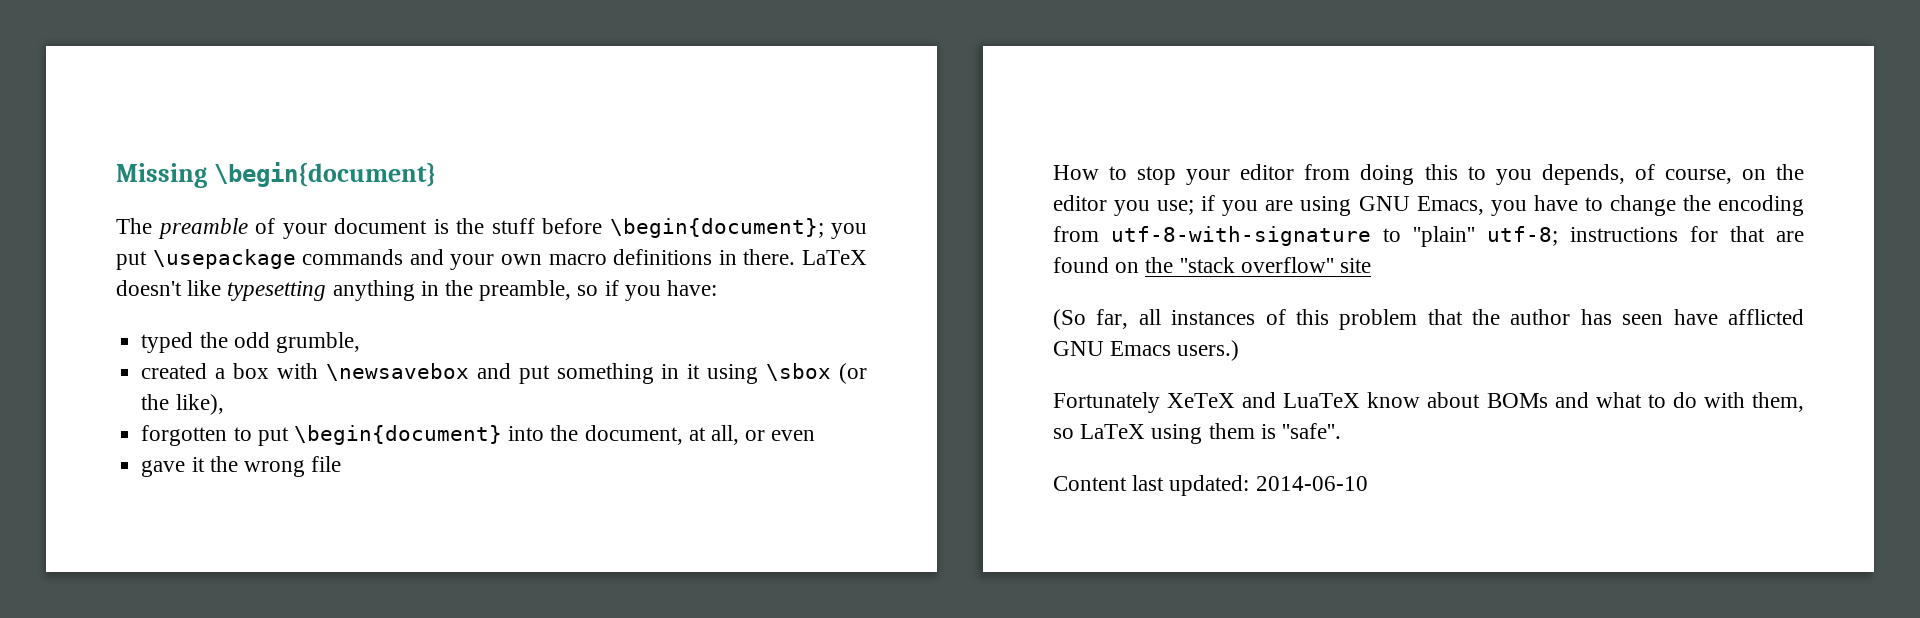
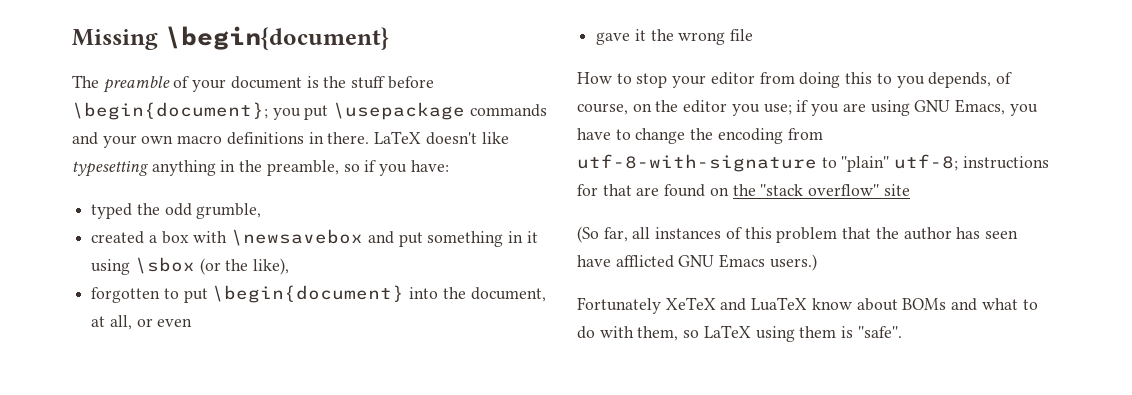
[1053,475,1368,496] // Content last updated: 2014-06-10 -> (902, 332) none

